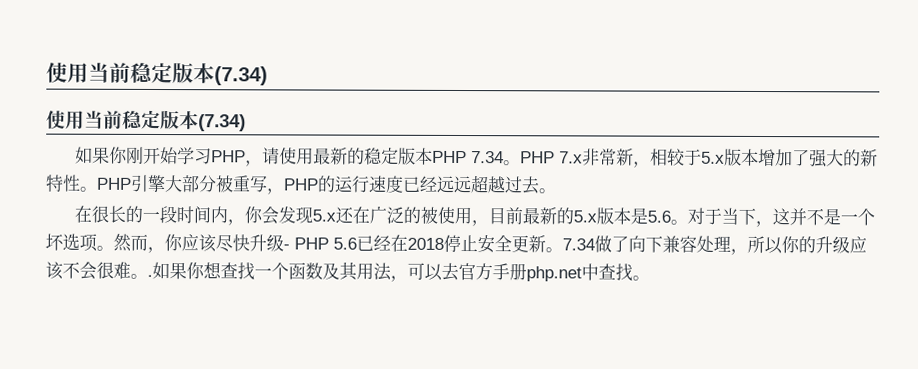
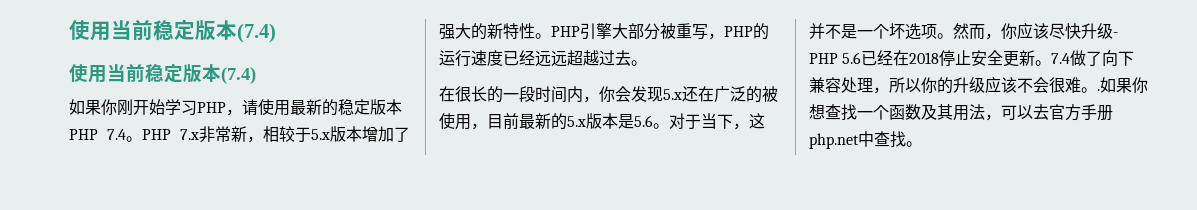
[46,62,268,86] [46,109,246,132] 使用当前稳定版本(7.34) // 使用当前稳定版本(7.34) -> [69,20,276,43] [69,63,256,84] 使用当前稳定版本(7.4) // 使用当前稳定版本(7.4)
[470,151,504,164] 7.34 -> [107,129,126,140] 7.4
[562,238,595,251] 7.34 -> [1051,53,1071,64] 7.4

